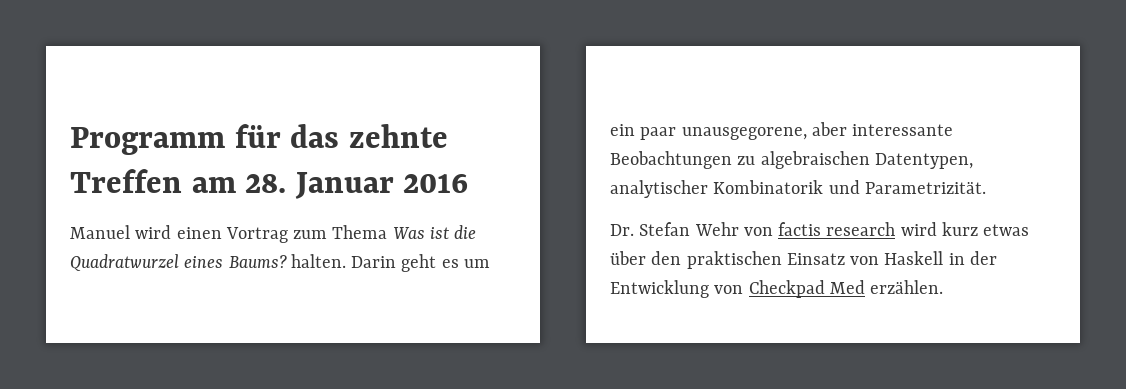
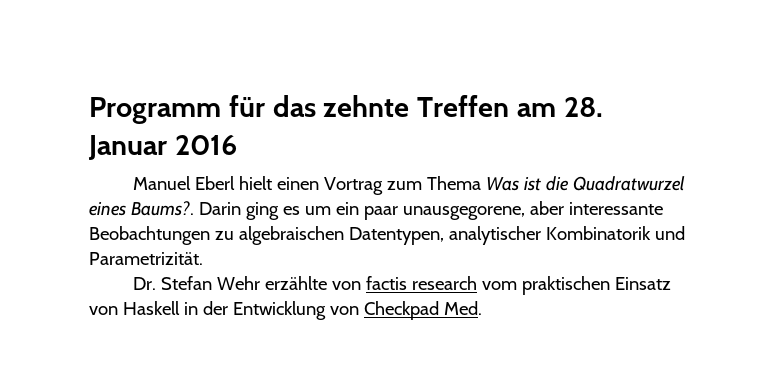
[135,225,172,239] wird -> [195,176,273,190] Eberl hielt
[228,254,437,272] Baums? halten. Darin geht -> [130,201,279,220] Baums?. Darin ging
(739, 229) none -> [265,276,328,290] erzählte
[900,222,1030,236] [610,251,682,265] wird kurz etwas über den -> [482,281,518,290] vom
[829,280,944,294] Med erzählen. -> [443,301,482,315] Med.

